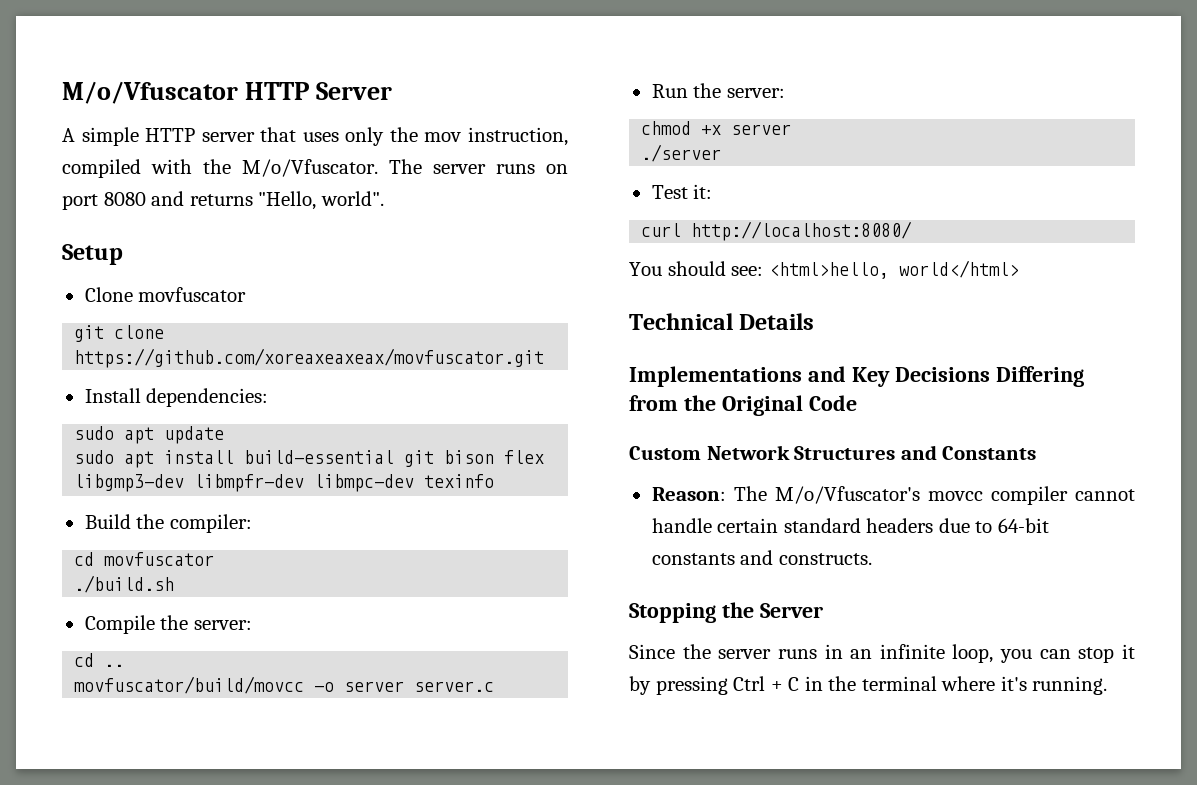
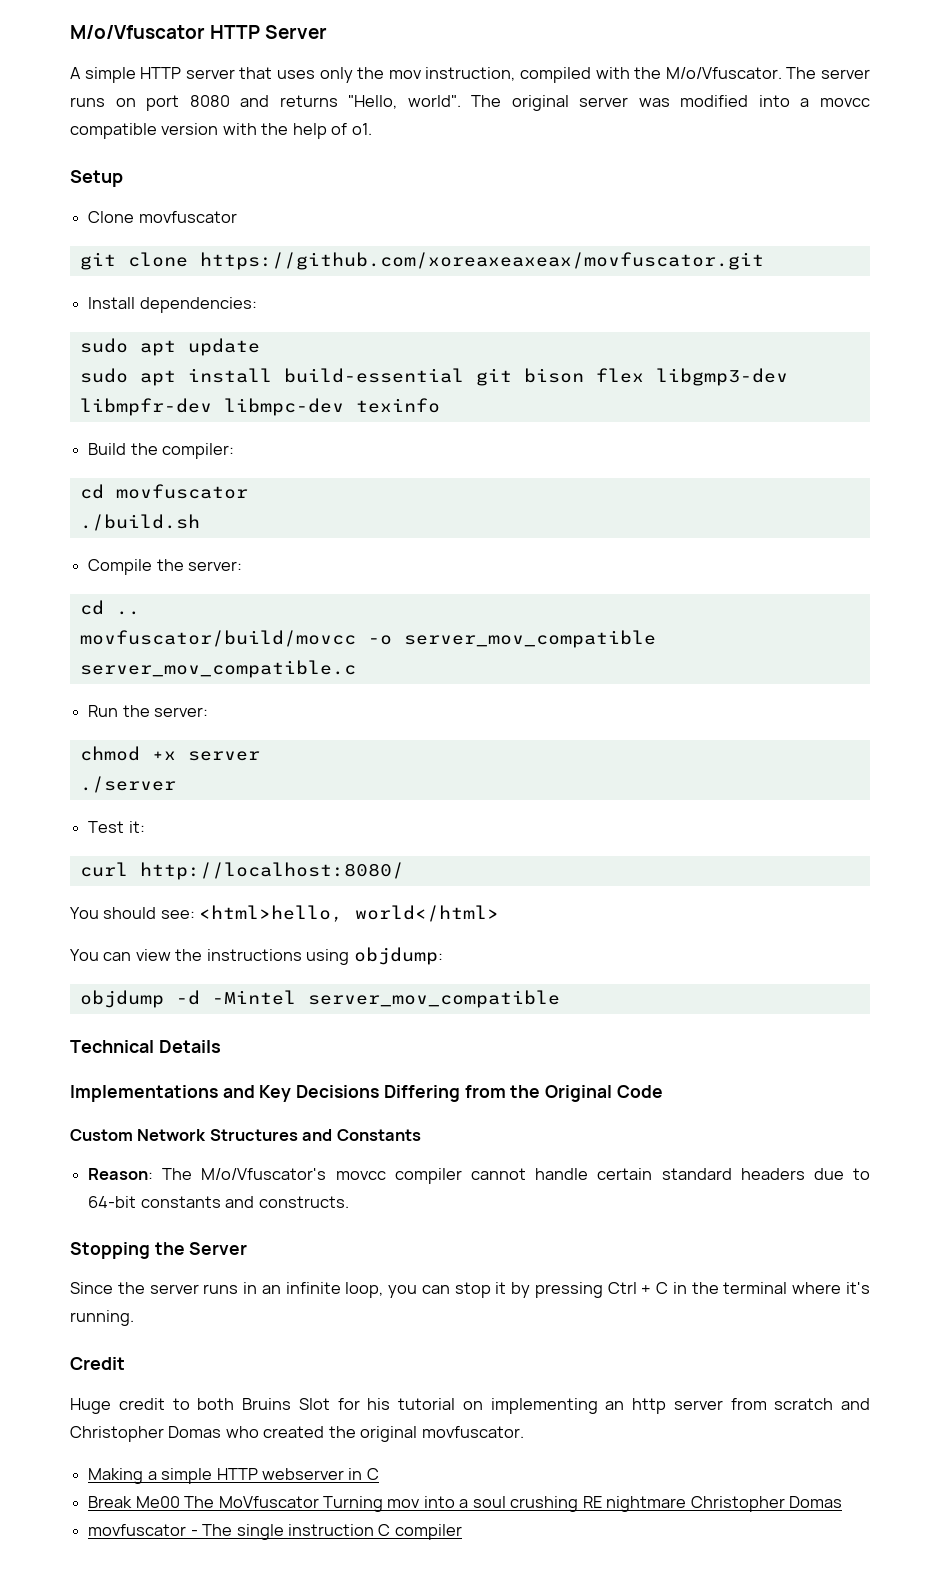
(384, 198) none -> [471,95,870,111] [70,123,372,139] The original server was modified into a movcc compatible version with the help of o1.
[344,681,495,692] server server.c -> [403,630,656,648] [79,660,356,678] server_mov_compatible server_mov_compatible.c
(1019, 269) none -> [70,947,443,965] [79,990,560,1008] // You can view the instructions using objdump: // objdump -d -Mintel server_mov_compatible
(1108, 685) none -> [70,1357,125,1370] [70,1398,870,1414] [70,1426,524,1442] [88,1468,379,1484] [88,1496,843,1512] [88,1524,462,1540] // Credit // Huge credit to both Bruins Slot for his tutorial on implementing an http server from scratch and Christopher Domas who created the original movfuscator. // Making a simple HTTP webserver in C // Break Me00 The MoVfuscator Turning mov into a soul crushing RE nightmare Christopher Domas // movfuscator - The single instruction C compiler

